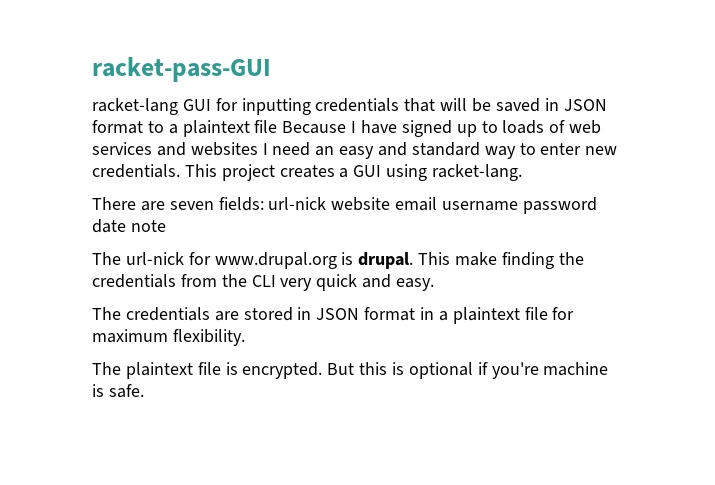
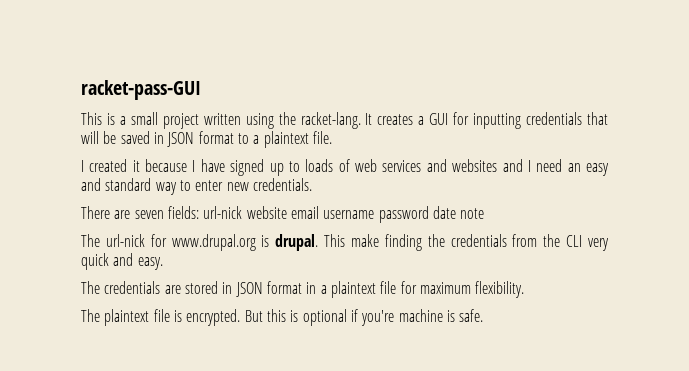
[92,98,178,115] racket-lang -> [81,112,425,129] This is a small project written using the racket-lang. It creates a
[254,120,347,134] file Because -> [312,131,332,144] [81,159,188,172] file. // I created it because
(258, 149) none -> [502,159,523,172] and
[184,164,523,181] This project creates a GUI using racket-lang. -> (312, 184) none

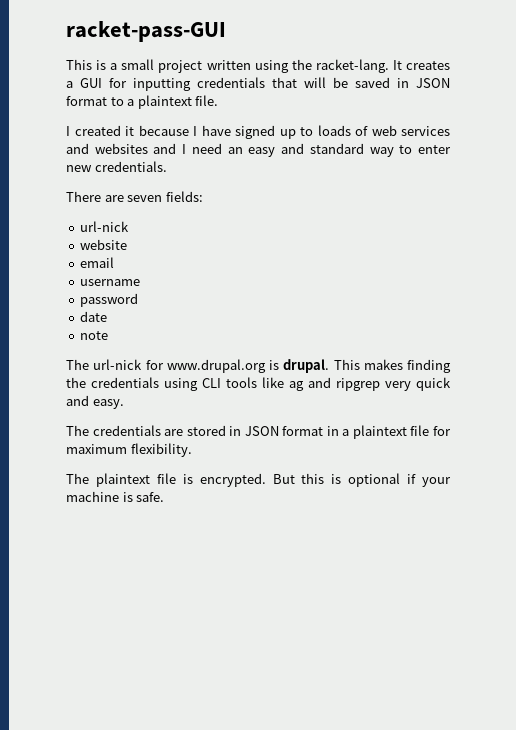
[203,206,243,219] url-nick -> [80,221,130,232] // url-nick //
(287, 212) none -> (128, 244) //
(319, 212) none -> (115, 262) //
(375, 214) none -> (141, 282) //
(429, 214) none -> (139, 300) //
(456, 212) none -> (108, 316) //
[350,234,379,247] make -> [363,359,403,370] makes
[512,234,583,247] from the CLI -> [164,377,380,391] using CLI tools like ag and ripgrep
[361,310,395,326] you're -> [421,477,451,487] your

